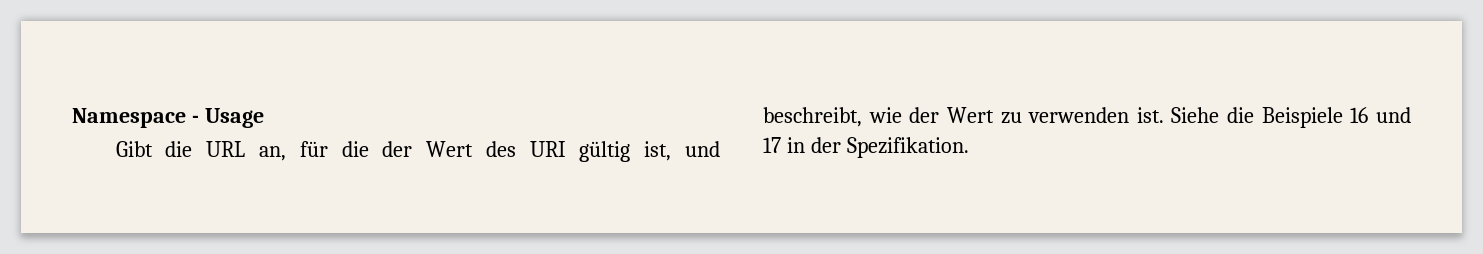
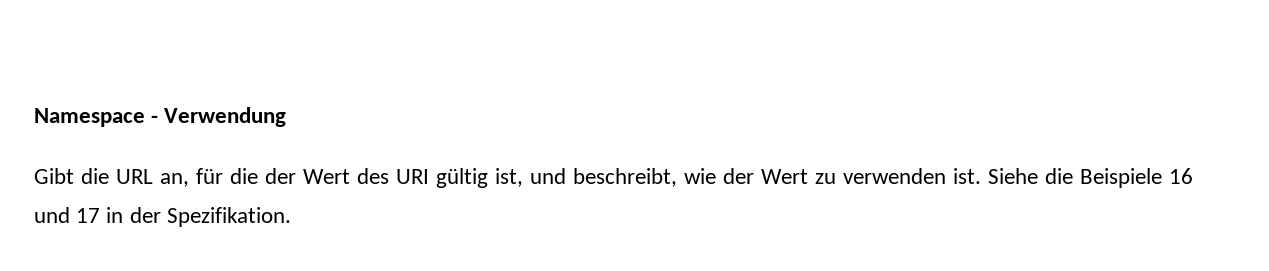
[204,108,264,128] Usage -> [164,107,287,127] Verwendung

